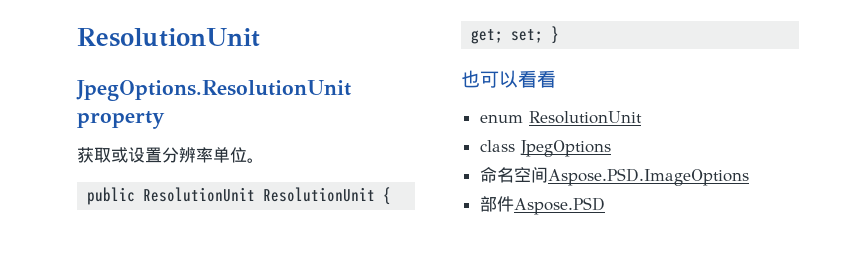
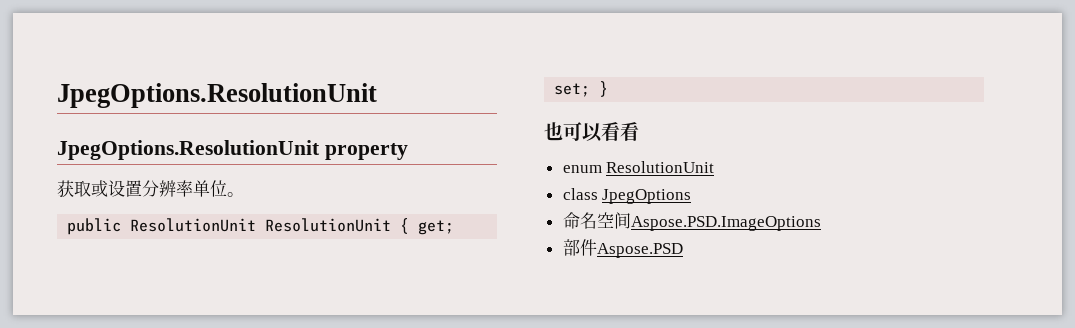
[77,28,260,47] ResolutionUnit -> [57,83,377,108] JpegOptions.ResolutionUnit

